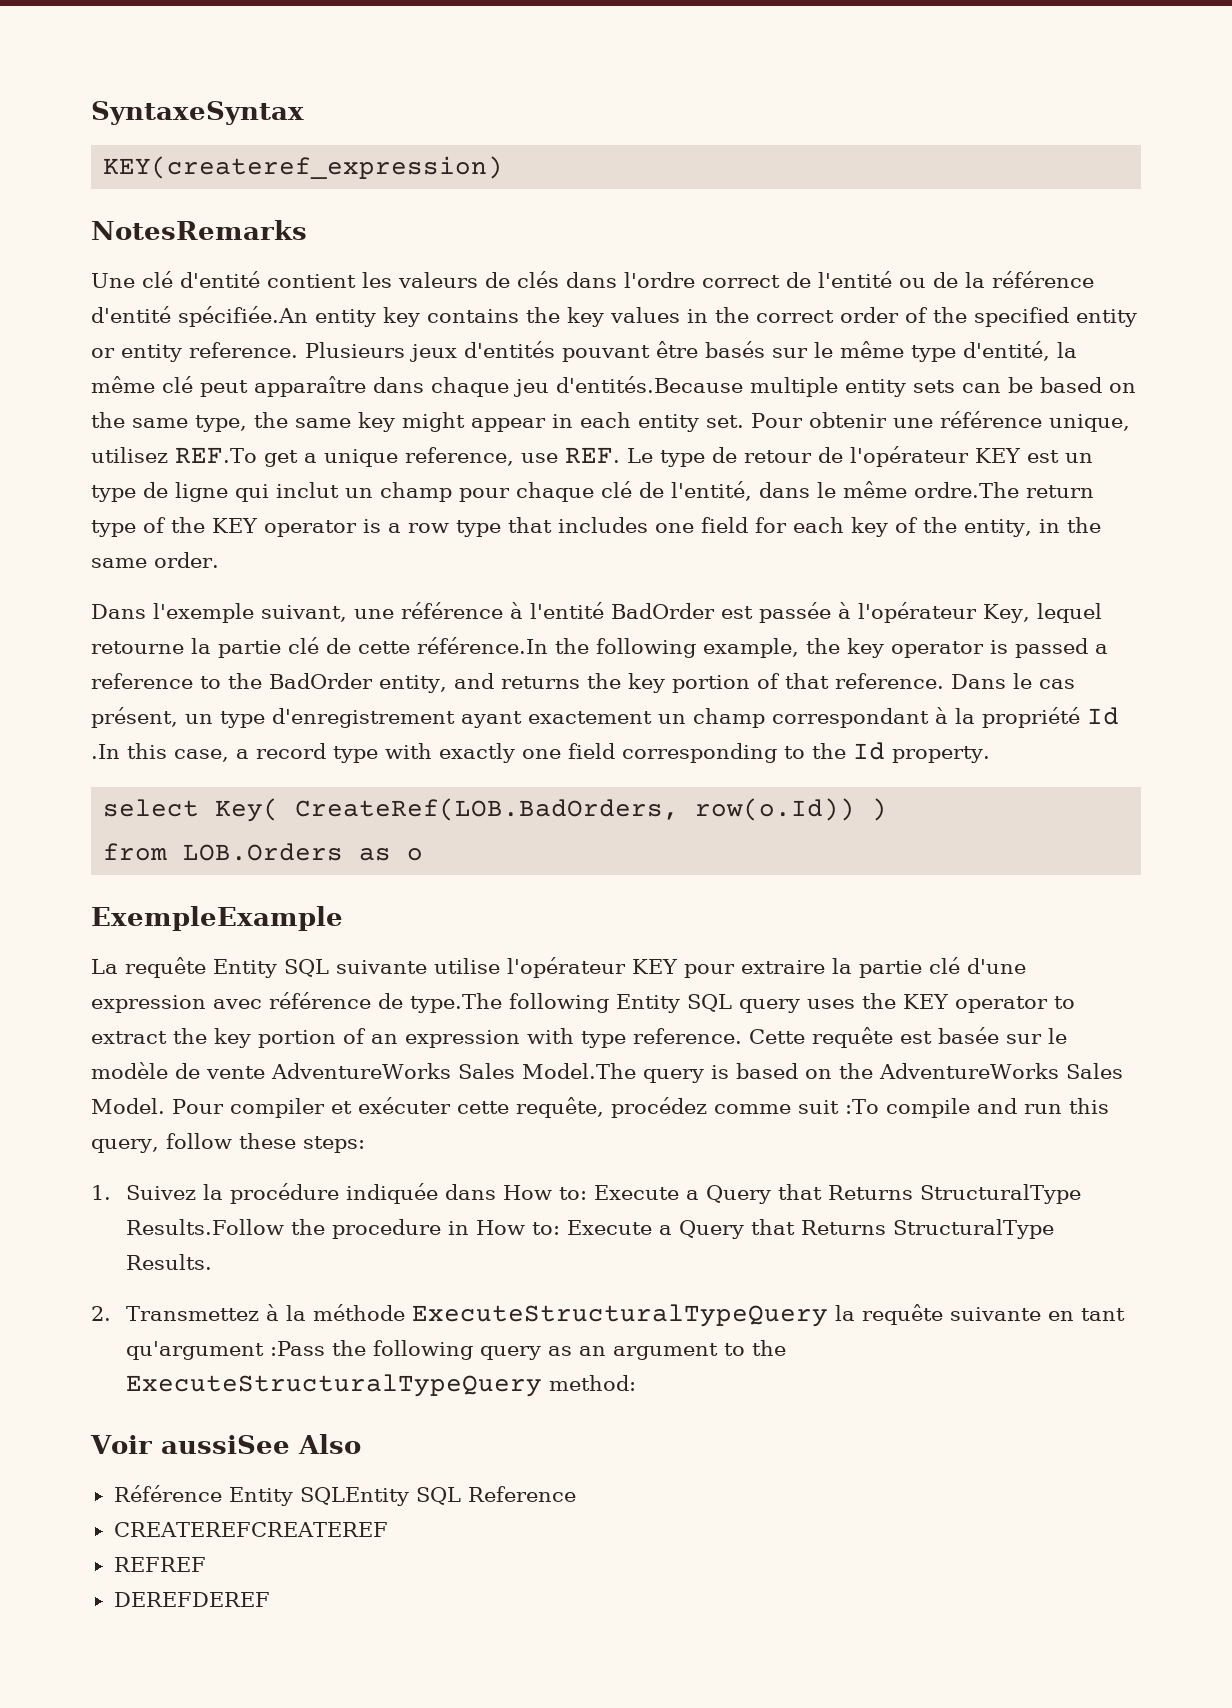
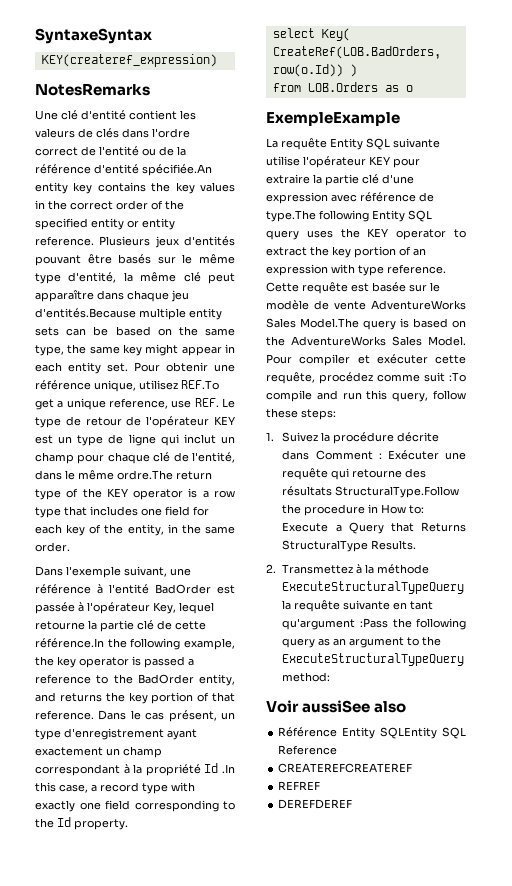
[345,1183,1081,1204] [125,1219,285,1235] indiquée dans How to: Execute a Query that Returns StructuralType Results.Follow -> [397,432,440,442] [282,450,466,460] [282,468,427,480] [282,486,460,498] décrite dans Comment : Exécuter une requête qui retourne des résultats StructuralType.Follow
[297,1434,361,1454] Also -> [374,701,407,713] also

